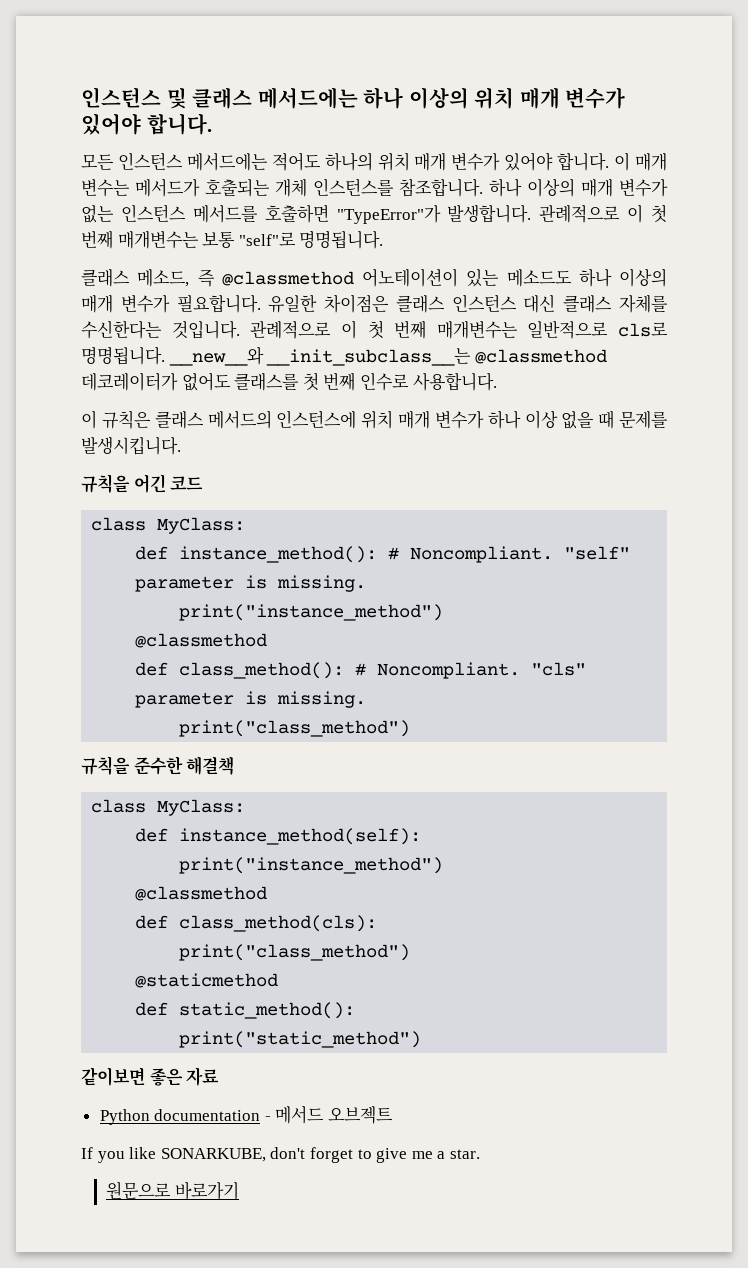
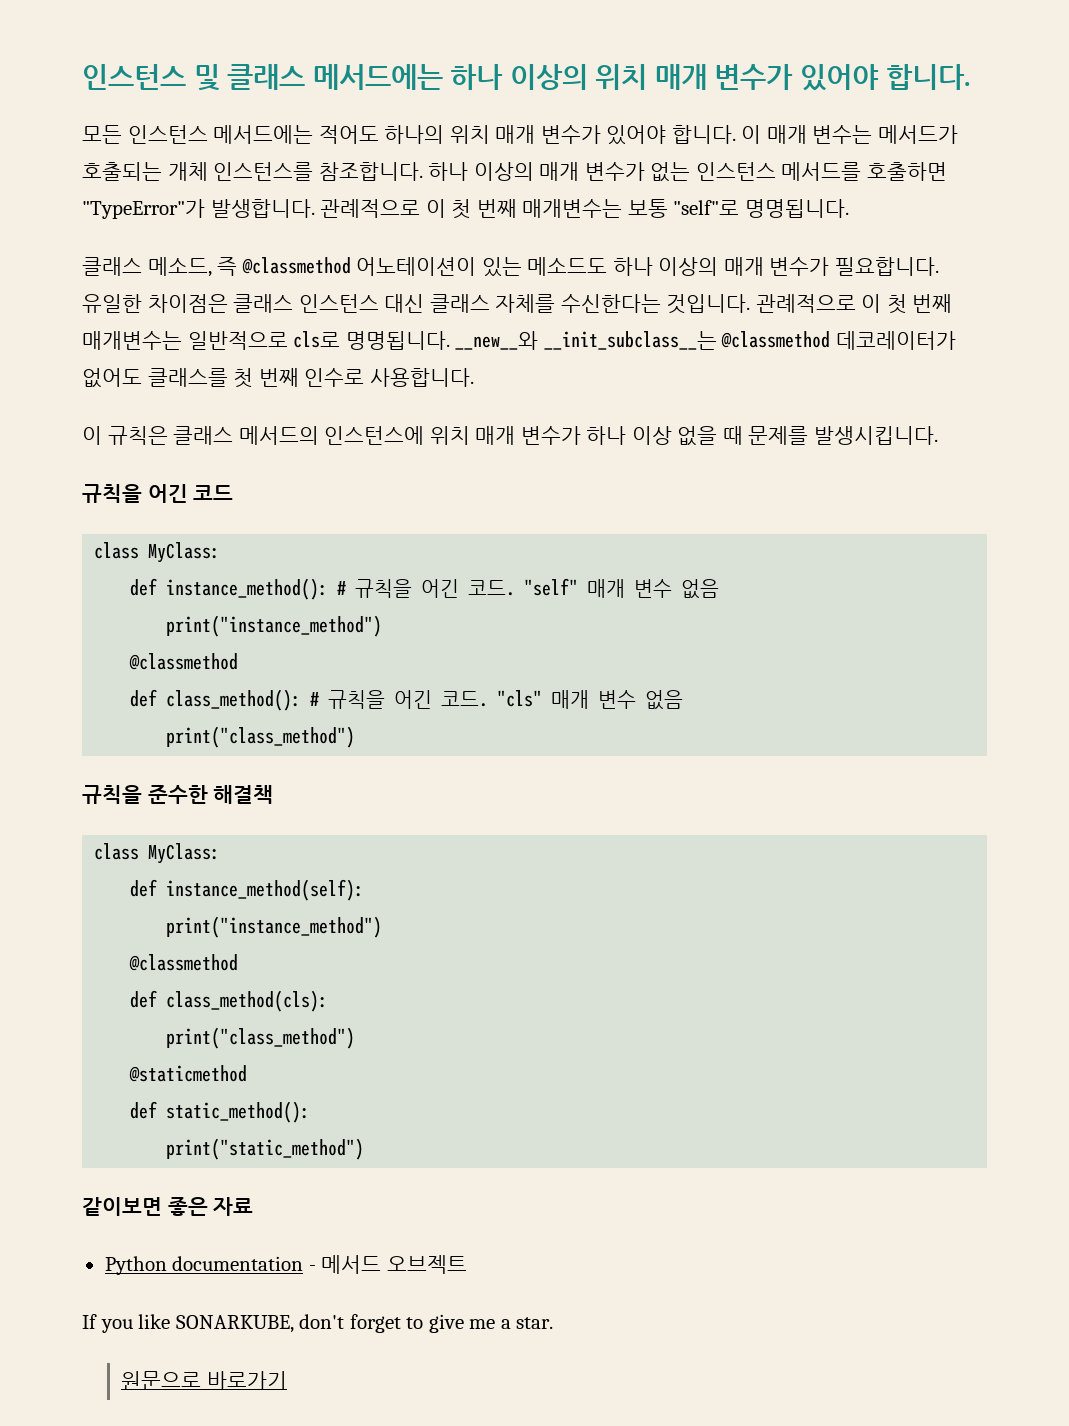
[410,546,631,563] [135,575,367,592] Noncompliant. "self" parameter is missing. -> [355,578,720,599] 규칙을 어긴 코드. "self" 매개 변수 없음
[377,662,587,679] [135,691,367,708] Noncompliant. "cls" parameter is missing. -> [328,690,684,710] 규칙을 어긴 코드. "cls" 매개 변수 없음

